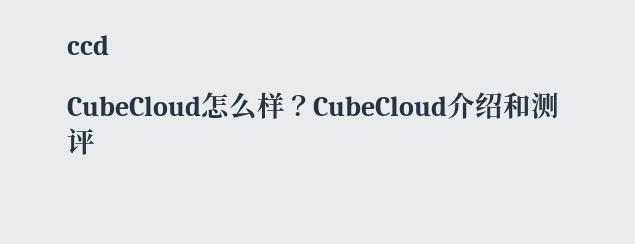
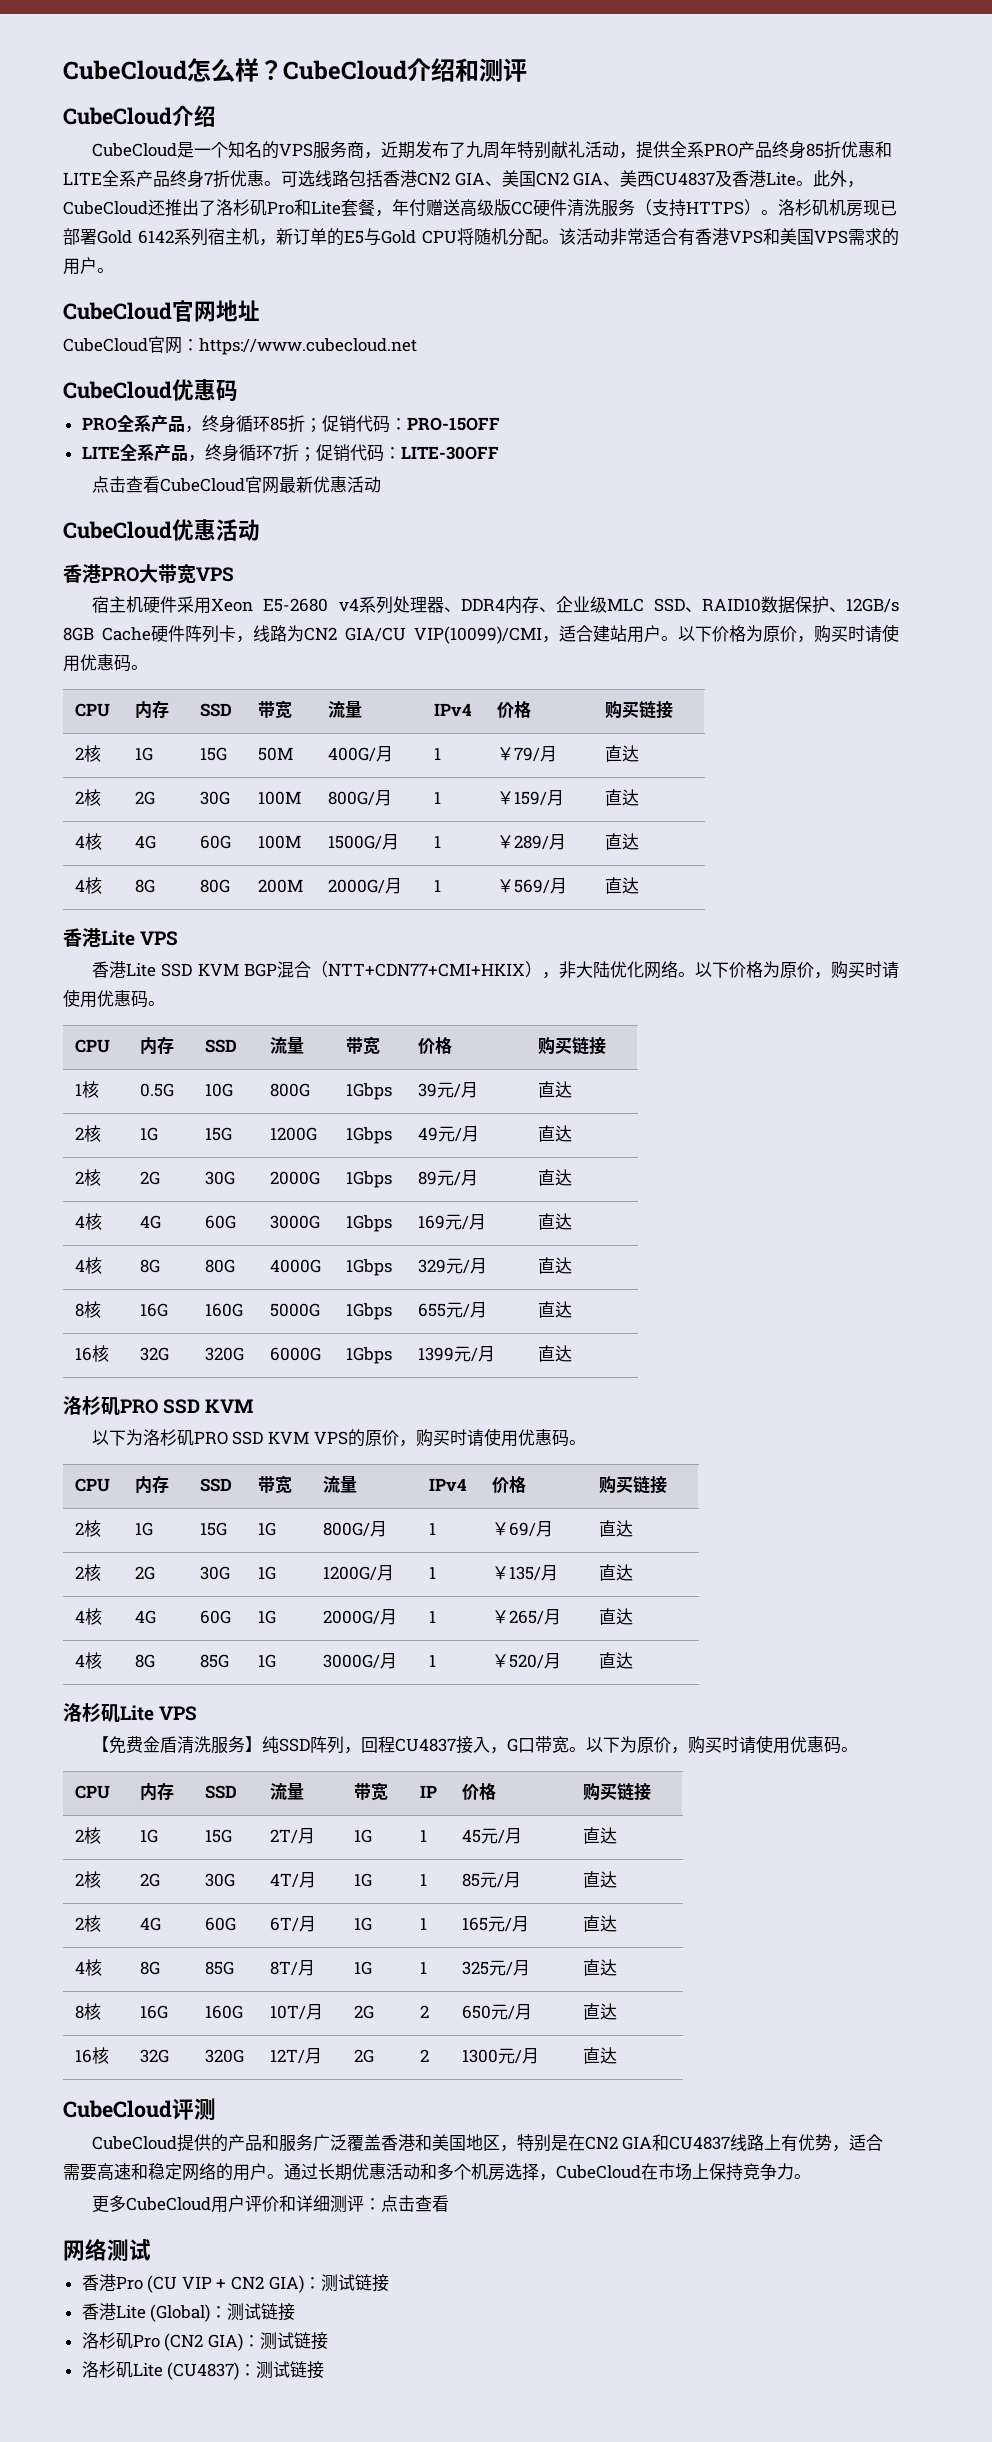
[67,35,109,55] ccd // -> (63, 70) none
(95, 141) none -> [63,105,216,127] [91,141,892,159] [63,170,865,188] [63,199,897,217] [63,228,899,246] [63,257,114,275] [63,300,260,322] [63,336,417,355] [63,379,238,402] [81,415,500,433] [81,444,499,462] [91,476,381,494] [63,519,260,541] [63,563,234,584] [91,596,899,614] [63,624,899,644] [63,654,148,672] [75,703,111,717] [135,700,170,719] [200,703,233,717] [258,700,293,719] [328,701,363,718] [434,703,473,716] [497,701,532,718] [605,700,674,719] [75,745,102,762] [135,747,154,761] [200,747,228,761] [258,747,294,761] [328,746,394,762] [434,747,442,760] [497,746,558,762] [605,745,640,762] [75,789,102,806] [135,791,156,805] [200,791,231,805] [258,791,302,805] [328,790,393,806] [434,791,442,804] [497,790,565,806] [605,789,640,806] [75,833,103,850] [135,835,157,849] [200,835,232,849] [258,835,302,849] [328,834,400,850] [434,835,442,848] [497,834,567,850] [605,833,640,850] [75,877,103,894] [135,879,156,893] [200,879,231,893] [258,879,304,893] [328,878,403,894] [434,879,442,892] [497,878,568,894] [605,877,640,894] [63,928,179,947] [91,961,899,979] [63,989,165,1008] [75,1039,111,1053] [140,1036,175,1055] [205,1039,238,1053] [270,1037,305,1054] [346,1036,381,1055] [418,1037,453,1054] [538,1036,607,1055] [75,1081,100,1098] [140,1083,175,1097] [205,1083,234,1097] [270,1083,311,1097] [346,1083,393,1100] [418,1082,479,1098] [538,1081,573,1098] [75,1125,102,1142] [140,1127,159,1141] [205,1127,233,1141] [270,1127,318,1141] [346,1127,393,1144] [418,1126,480,1142] [538,1125,573,1142] [75,1169,102,1186] [140,1171,161,1185] [205,1171,236,1185] [270,1171,321,1185] [346,1171,393,1188] [418,1170,479,1186] [538,1169,573,1186] [75,1213,103,1230] [140,1215,162,1229] [205,1215,237,1229] [270,1215,321,1229] [346,1215,393,1232] [418,1214,487,1230] [538,1213,573,1230] [75,1257,103,1274] [140,1259,161,1273] [205,1259,236,1273] [270,1259,322,1273] [346,1259,393,1276] [418,1258,488,1274] [538,1257,573,1274] [75,1301,102,1318] [140,1303,169,1317] [205,1303,244,1317] [270,1303,321,1317] [346,1303,393,1320] [418,1302,488,1318] [538,1301,573,1318] [75,1345,110,1362] [140,1347,170,1361] [205,1347,245,1361] [270,1347,322,1361] [346,1347,393,1364] [418,1346,496,1362] [538,1345,573,1362] [63,1396,254,1416] [91,1428,586,1447] [75,1478,111,1492] [135,1475,170,1494] [200,1478,233,1492] [258,1475,293,1494] [323,1476,358,1493] [429,1478,468,1491] [492,1476,527,1493] [599,1475,668,1494] [75,1520,102,1537] [135,1522,154,1536] [200,1522,228,1536] [258,1522,277,1536] [323,1521,388,1537] [429,1522,437,1535] [492,1521,554,1537] [599,1520,634,1537] [75,1564,102,1581] [135,1566,156,1580] [200,1566,231,1580] [258,1566,277,1580] [323,1565,395,1581] [429,1566,437,1579] [492,1565,559,1581] [599,1564,634,1581] [75,1608,103,1625] [135,1610,157,1624] [200,1610,232,1624] [258,1610,277,1624] [323,1609,398,1625] [429,1610,437,1623] [492,1609,562,1625] [599,1608,634,1625] [75,1652,103,1669] [135,1654,156,1668] [200,1654,230,1668] [258,1654,277,1668] [323,1653,398,1669] [429,1654,437,1667] [492,1653,562,1669] [599,1652,634,1669] [63,1703,198,1723] [91,1735,858,1754] [75,1785,111,1799] [140,1782,175,1801] [205,1785,238,1799] [270,1783,305,1800] [354,1782,389,1801] [420,1785,438,1798] [462,1783,497,1800] [583,1782,652,1801] [75,1827,102,1844] [140,1829,159,1843] [205,1829,233,1843] [270,1828,316,1844] [354,1829,373,1843] [420,1829,428,1842] [462,1828,523,1844] [583,1827,618,1844] [75,1871,102,1888] [140,1873,161,1887] [205,1873,236,1887] [270,1872,317,1888] [354,1873,373,1887] [420,1873,428,1886] [462,1872,522,1888] [583,1871,618,1888] [75,1915,102,1932] [140,1917,162,1931] [205,1917,237,1931] [270,1916,317,1932] [354,1917,373,1931] [420,1917,428,1930] [462,1916,530,1932] [583,1915,618,1932] [75,1959,103,1976] [140,1961,161,1975] [205,1961,235,1975] [270,1960,316,1976] [354,1961,373,1975] [420,1961,428,1974] [462,1960,531,1976] [583,1959,618,1976] [75,2003,102,2020] [140,2005,169,2019] [205,2005,244,2019] [270,2004,324,2020] [354,2005,375,2019] [420,2005,430,2018] [462,2004,533,2020] [583,2003,618,2020] [75,2047,110,2064] [140,2049,170,2063] [205,2049,245,2063] [270,2048,323,2064] [354,2049,375,2063] [420,2049,430,2062] [462,2048,540,2064] [583,2047,618,2064] [63,2098,216,2120] [91,2134,884,2152] [63,2163,811,2181] [91,2195,449,2213] [63,2238,151,2261] [81,2274,389,2293] [81,2303,296,2322] [81,2332,328,2351] [81,2361,325,2380] // CubeCloud介绍 // CubeCloud是一个知名的VPS服务商，近期发布了九周年特别献礼活动，提供全系PRO产品终身85折优惠和LITE全系产品终身7折优惠。可选线路包括香港CN2 GIA、美国CN2 GIA、美西CU4837及香港Lite。此外，CubeCloud还推出了洛杉矶Pro和Lite套餐，年付赠送高级版CC硬件清洗服务（支持HTTPS）。洛杉矶机房现已部署Gold 6142系列宿主机，新订单的E5与Gold CPU将随机分配。该活动非常适合有香港VPS和美国VPS需求的用户。 // CubeCloud官网地址 // CubeCloud官网：https://www.cubecloud.net // CubeCloud优惠码 // PRO全系产品，终身循环85折；促销代码：PRO-15OFF // LITE全系产品，终身循环7折；促销代码：LITE-30OFF // 点击查看CubeCloud官网最新优惠活动 // CubeCloud优惠活动 // 香港PRO大带宽VPS // 宿主机硬件采用Xeon E5-2680 v4系列处理器、DDR4内存、企业级MLC SSD、RAID10数据保护、12GB/s 8GB Cache硬件阵列卡，线路为CN2 GIA/CU VIP(10099)/CMI，适合建站用户。以下价格为原价，购买时请使用优惠码。 // CPU | 内存 | SSD | 带宽 | 流量 | IPv4 | 价格 | 购买链接 // 2核 | 1G | 15G | 50M | 400G/月 | 1 | ￥79/月 | 直达 // 2核 | 2G | 30G | 100M | 800G/月 | 1 | ￥159/月 | 直达 // 4核 | 4G | 60G | 100M | 1500G/月 | 1 | ￥289/月 | 直达 // 4核 | 8G | 80G | 200M | 2000G/月 | 1 | ￥569/月 | 直达 // 香港Lite VPS // 香港Lite SSD KVM BGP混合（NTT+CDN77+CMI+HKIX），非大陆优化网络。以下价格为原价，购买时请使用优惠码。 // CPU | 内存 | SSD | 流量 | 带宽 | 价格 | 购买链接 // 1核 | 0.5G | 10G | 800G | 1Gbps | 39元/月 | 直达 // 2核 | 1G | 15G | 1200G | 1Gbps | 49元/月 | 直达 // 2核 | 2G | 30G | 2000G | 1Gbps | 89元/月 | 直达 // 4核 | 4G | 60G | 3000G | 1Gbps | 169元/月 | 直达 // 4核 | 8G | 80G | 4000G | 1Gbps | 329元/月 | 直达 // 8核 | 16G | 160G | 5000G | 1Gbps | 655元/月 | 直达 // 16核 | 32G | 320G | 6000G | 1Gbps | 1399元/月 | 直达 // 洛杉矶PRO SSD KVM // 以下为洛杉矶PRO SSD KVM VPS的原价，购买时请使用优惠码。 // CPU | 内存 | SSD | 带宽 | 流量 | IPv4 | 价格 | 购买链接 // 2核 | 1G | 15G | 1G | 800G/月 | 1 | ￥69/月 | 直达 // 2核 | 2G | 30G | 1G | 1200G/月 | 1 | ￥135/月 | 直达 // 4核 | 4G | 60G | 1G | 2000G/月 | 1 | ￥265/月 | 直达 // 4核 | 8G | 85G | 1G | 3000G/月 | 1 | ￥520/月 | 直达 // 洛杉矶Lite VPS // 【免费金盾清洗服务】纯SSD阵列，回程CU4837接入，G口带宽。以下为原价，购买时请使用优惠码。 // CPU | 内存 | SSD | 流量 | 带宽 | IP | 价格 | 购买链接 // 2核 | 1G | 15G | 2T/月 | 1G | 1 | 45元/月 | 直达 // 2核 | 2G | 30G | 4T/月 | 1G | 1 | 85元/月 | 直达 // 2核 | 4G | 60G | 6T/月 | 1G | 1 | 165元/月 | 直达 // 4核 | 8G | 85G | 8T/月 | 1G | 1 | 325元/月 | 直达 // 8核 | 16G | 160G | 10T/月 | 2G | 2 | 650元/月 | 直达 // 16核 | 32G | 320G | 12T/月 | 2G | 2 | 1300元/月 | 直达 // CubeCloud评测 // CubeCloud提供的产品和服务广泛覆盖香港和美国地区，特别是在CN2 GIA和CU4837线路上有优势，适合需要高速和稳定网络的用户。通过长期优惠活动和多个机房选择，CubeCloud在市场上保持竞争力。 // 更多CubeCloud用户评价和详细测评：点击查看 // 网络测试 // 香港Pro (CU VIP + CN2 GIA)：测试链接 // 香港Lite (Global)：测试链接 // 洛杉矶Pro (CN2 GIA)：测试链接 // 洛杉矶Lite (CU4837)：测试链接

